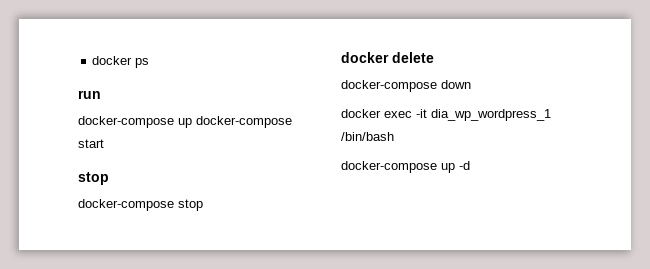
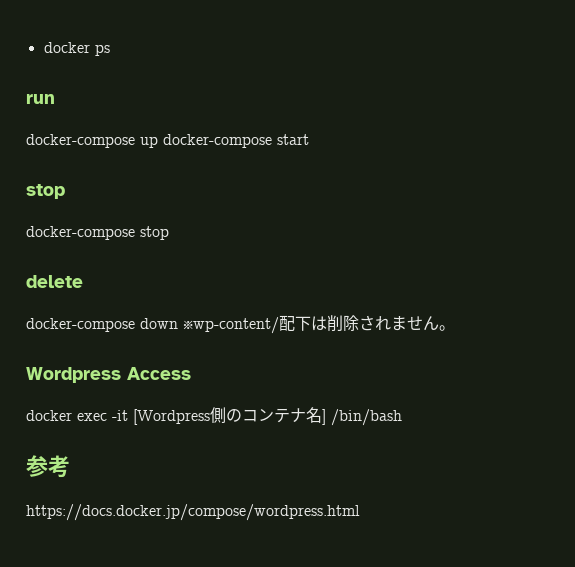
[341,52,389,63] docker -> (169, 233) none
[341,109,551,121] [341,132,394,141] [341,161,470,173] // docker exec -it dia_wp_wordpress_1 /bin/bash // docker-compose up -d -> [183,315,455,334] [26,367,191,383] [26,407,402,426] [26,455,70,478] [26,504,360,521] ※wp-content/配下は削除されません。 // Wordpress Access // docker exec -it [Wordpress側のコンテナ名] /bin/bash // 参考 // https://docs.docker.jp/compose/wordpress.html

